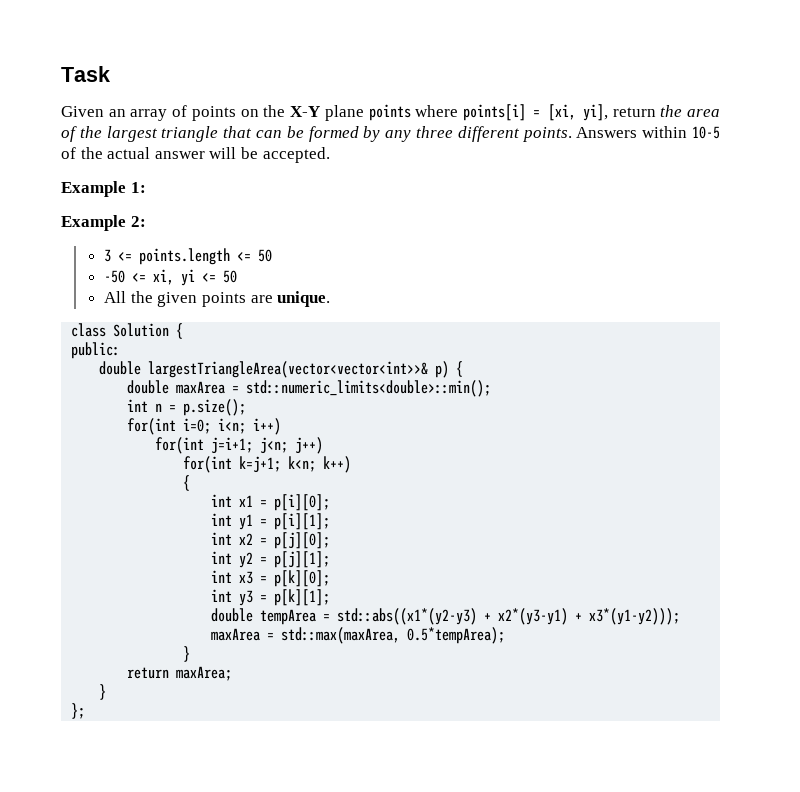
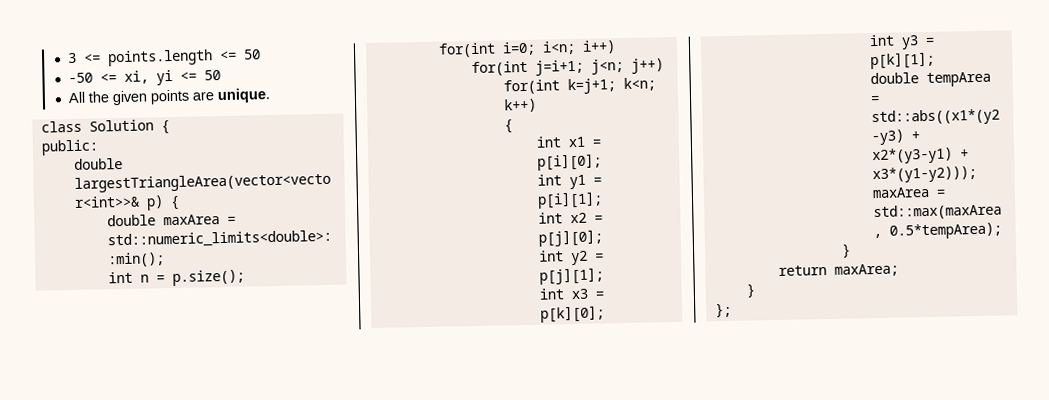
[61,66,110,82] [61,104,721,121] [61,126,720,142] [61,147,330,163] [61,181,146,197] [61,215,146,231] Task // Given an array of points on the X-Y plane points where points[i] = [xi, yi], return the area of the largest triangle that can be formed by any three different points. Answers within 10-5 of the actual answer will be accepted. // Example 1: // Example 2: // -> (67, 58) none

